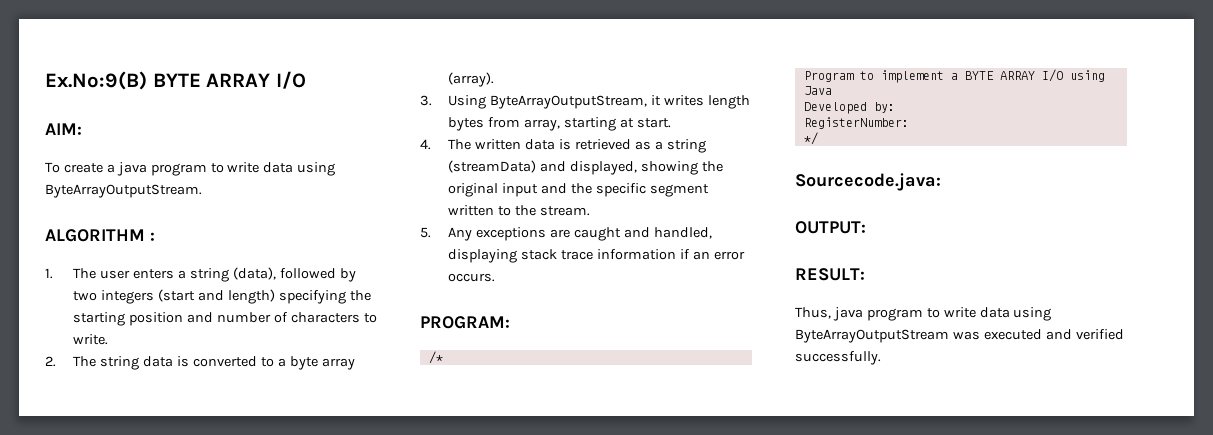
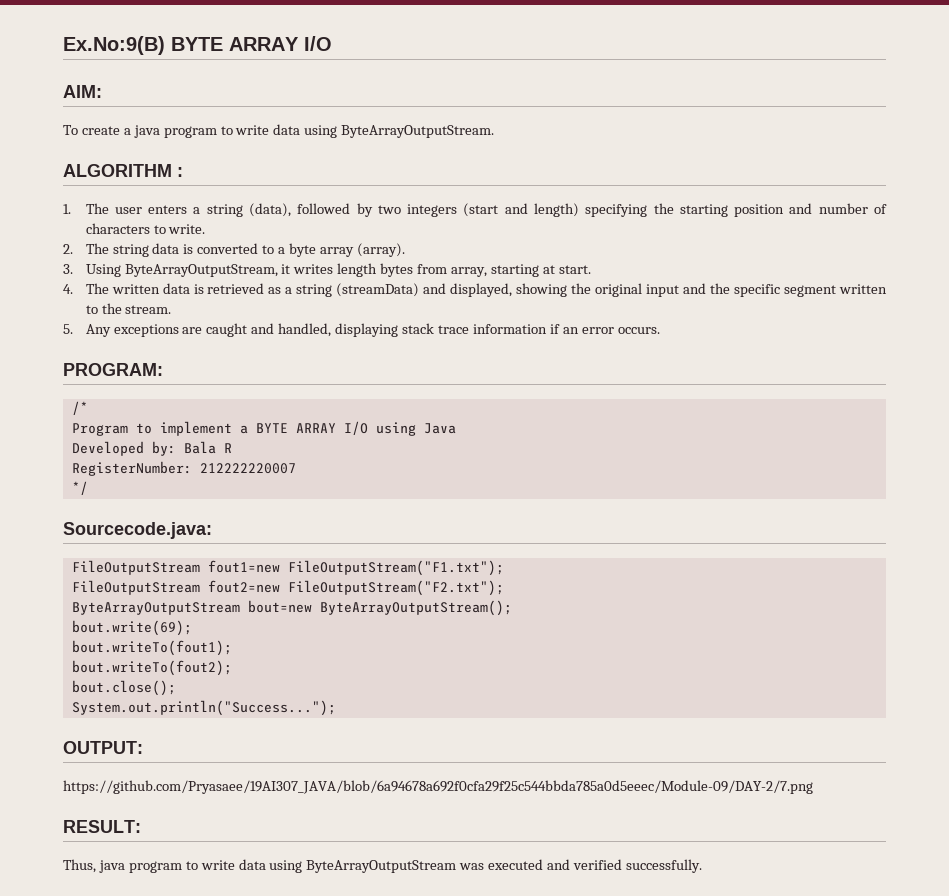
(895, 107) none -> [183,441,232,454] Bala R
(909, 123) none -> [199,463,296,474] 212222220007
(941, 182) none -> [71,560,504,576] [71,580,504,596] [71,600,512,616] [71,620,192,636] [71,640,232,656] [71,660,232,676] [71,680,176,696] [71,700,336,716] // FileOutputStream fout1=new FileOutputStream("F1.txt"); // FileOutputStream fout2=new FileOutputStream("F2.txt"); // ByteArrayOutputStream bout=new ByteArrayOutputStream(); // bout.write(69); // bout.writeTo(fout1); // bout.writeTo(fout2); // bout.close(); // System.out.println("Success...");
(866, 227) none -> [63,780,813,794] // https://github.com/Pryasaee/19AI307_JAVA/blob/6a94678a692f0cfa29f25c544bbda785a0d5eeec/Module-09/DAY-2/7.png

